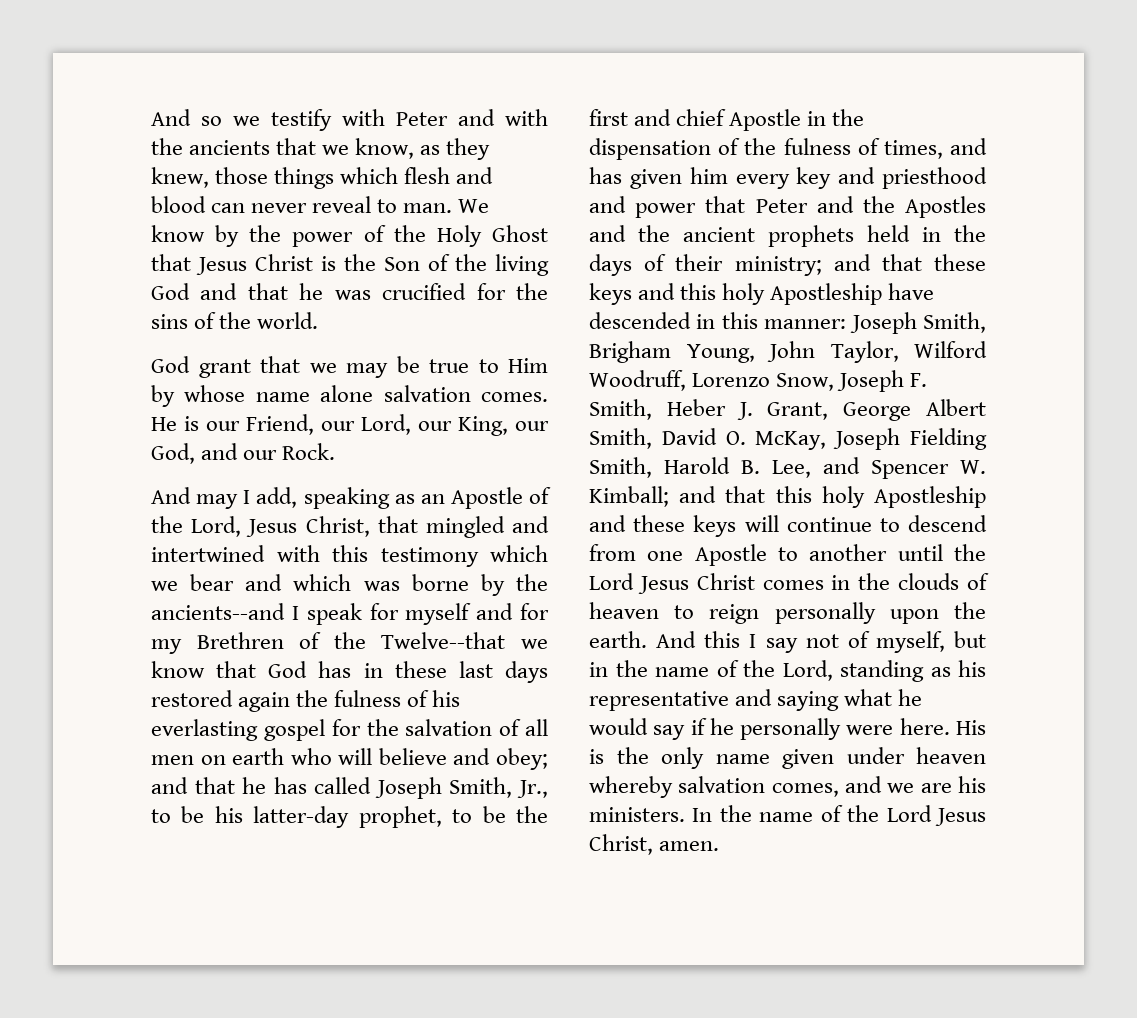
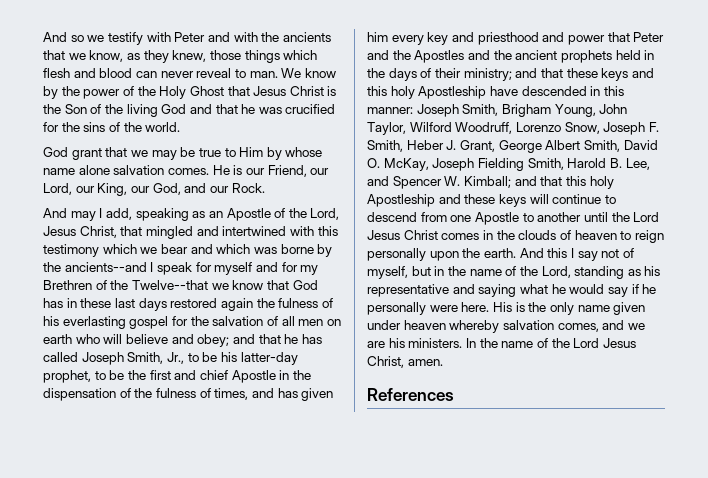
(720, 846) none -> [367,388,454,401] // References

